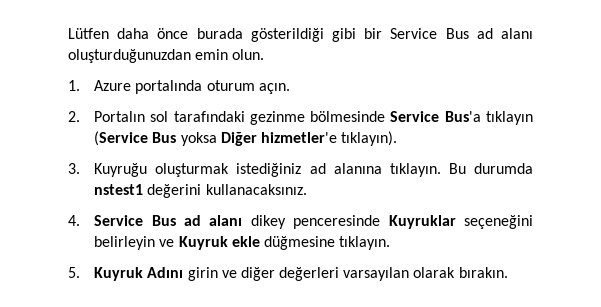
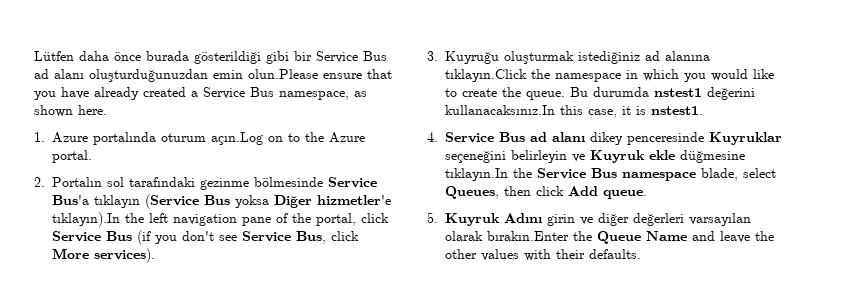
[232,49,265,60] [68,80,290,94] olun. // 1. Azure portalında oturum açın. -> [248,69,392,79] [34,87,367,100] [34,105,107,117] [34,132,366,145] [52,150,93,163] olun.Please ensure that you have already created a Service Bus namespace, as shown here. // 1. Azure portalında oturum açın.Log on to the Azure portal.
[341,131,398,146] tıklayın). -> [52,212,390,227] [52,230,360,245] [52,248,156,263] tıklayın).In the left navigation pane of the portal, click Service Bus (if you don't see Service Bus, click More services).
[389,163,533,177] [94,184,307,198] tıklayın. Bu durumda nstest1 değerini kullanacaksınız. -> [445,69,775,82] [445,87,756,100] [445,105,704,118] tıklayın.Click the namespace in which you would like to create the queue. Bu durumda nstest1 değerini kullanacaksınız.In this case, it is nstest1.
[339,236,391,250] tıklayın. -> [445,168,777,181] [445,186,648,199] tıklayın.In the Service Bus namespace blade, select Queues, then click Add queue.
[458,267,508,278] bırakın. -> [487,231,775,244] [445,249,642,261] bırakın.Enter the Queue Name and leave the other values with their defaults.

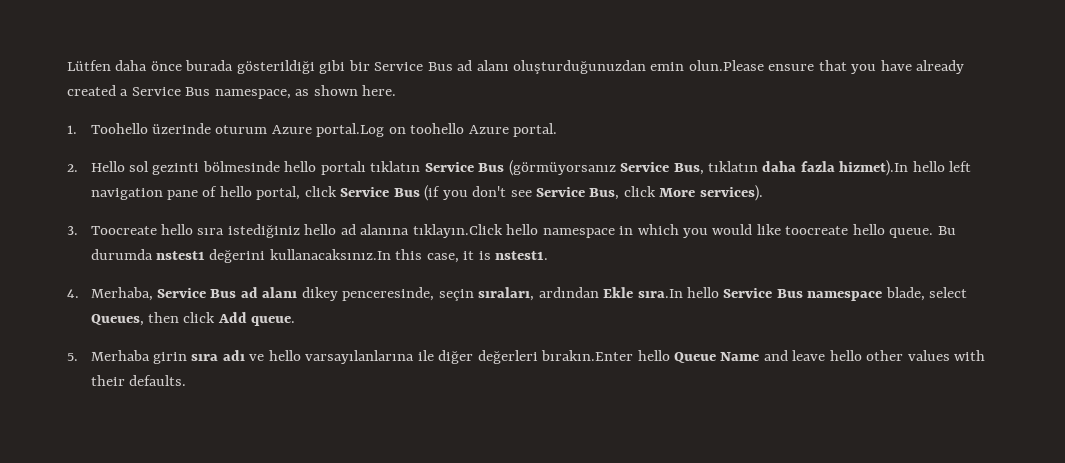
[52,132,366,145] [52,150,93,163] [34,177,378,190] [52,194,392,209] [52,212,145,227] Azure portalında oturum açın.Log on to the Azure portal. // 2. Portalın sol tarafındaki gezinme bölmesinde Service Bus'a tıklayın (Service Bus yoksa Diğer hizmetler'e tıklayın).In the -> [90,123,558,137] [67,160,945,176] Toohello üzerinde oturum Azure portal.Log on toohello Azure portal. // 2. Hello sol gezinti bölmesinde hello portalı tıklatın Service Bus (görmüyorsanız Service Bus, tıklatın daha fazla hizmet).In hello
[292,213,312,223] the -> [219,186,252,197] hello
[445,51,641,64] Kuyruğu oluşturmak istediğiniz -> [90,224,337,238] Toocreate hello sıra istediğiniz hello
[531,69,551,79] the -> [506,224,539,235] hello
[445,87,522,97] to create the -> [785,224,885,235] toocreate hello
(438, 137) none -> [90,287,153,301] Merhaba,
[627,132,783,145] [445,150,746,163] [445,168,533,181] penceresinde Kuyruklar seçeneğini belirleyin ve Kuyruk ekle düğmesine tıklayın.In the -> [342,287,720,301] penceresinde, seçin sıraları, ardından Ekle sıra.In hello
[445,213,752,226] [445,231,593,241] Kuyruk Adını girin ve diğer değerleri varsayılan olarak bırakın.Enter the -> [90,350,670,364] Merhaba girin sıra adı ve hello varsayılanlarına ile diğer değerleri bırakın.Enter hello
[755,231,775,241] the -> [829,350,862,361] hello

